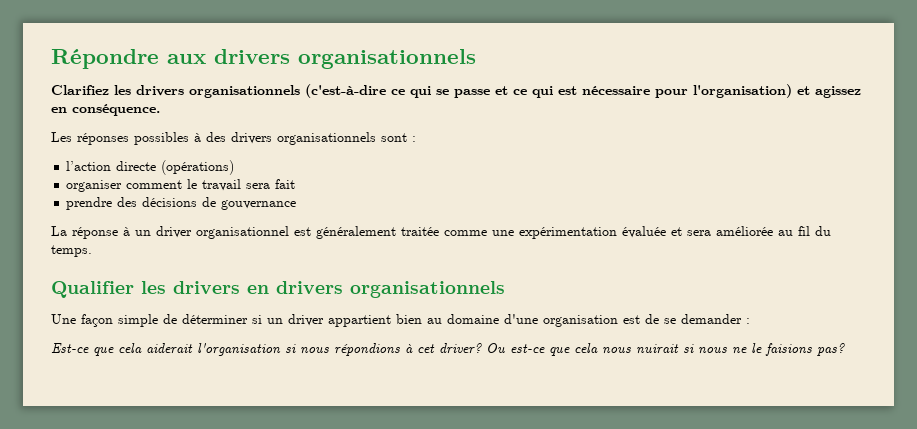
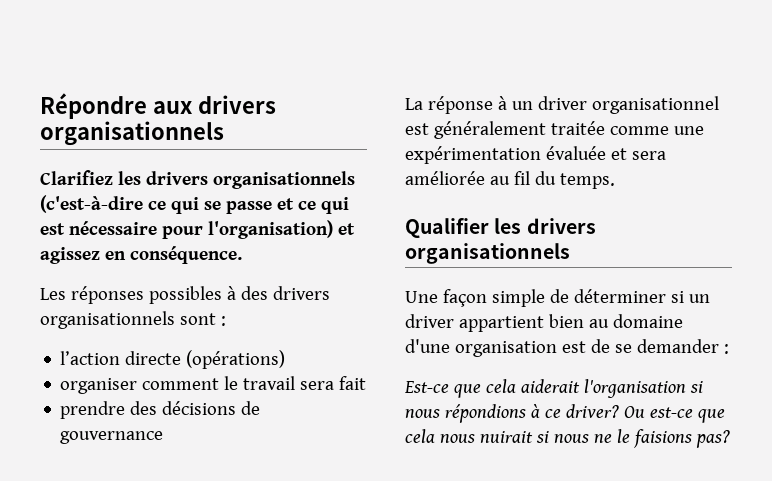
[247,281,343,294] en drivers -> (596, 226) none
[417,344,435,353] cet -> [544,409,561,418] ce

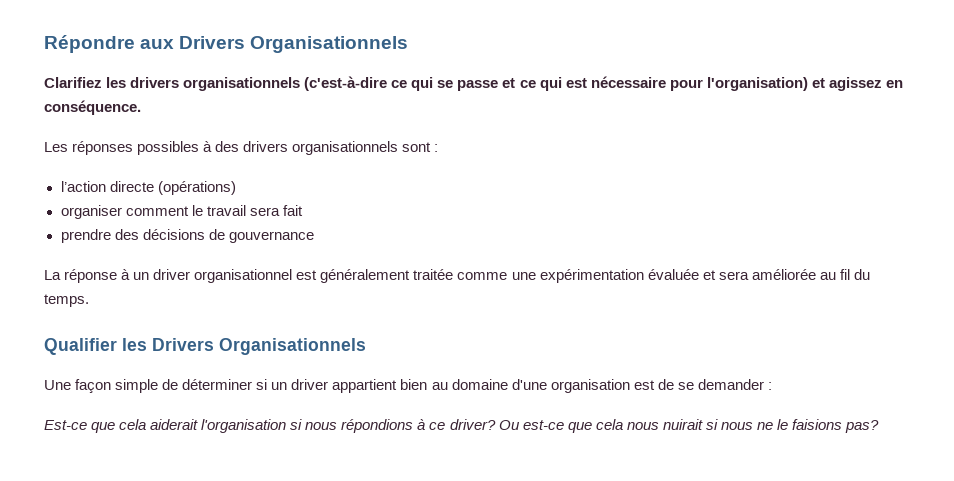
[197,95,276,114] [40,121,224,146] drivers organisationnels -> [179,36,409,53] Drivers Organisationnels
[526,218,596,234] [405,243,570,264] drivers organisationnels -> [152,338,366,355] Drivers Organisationnels

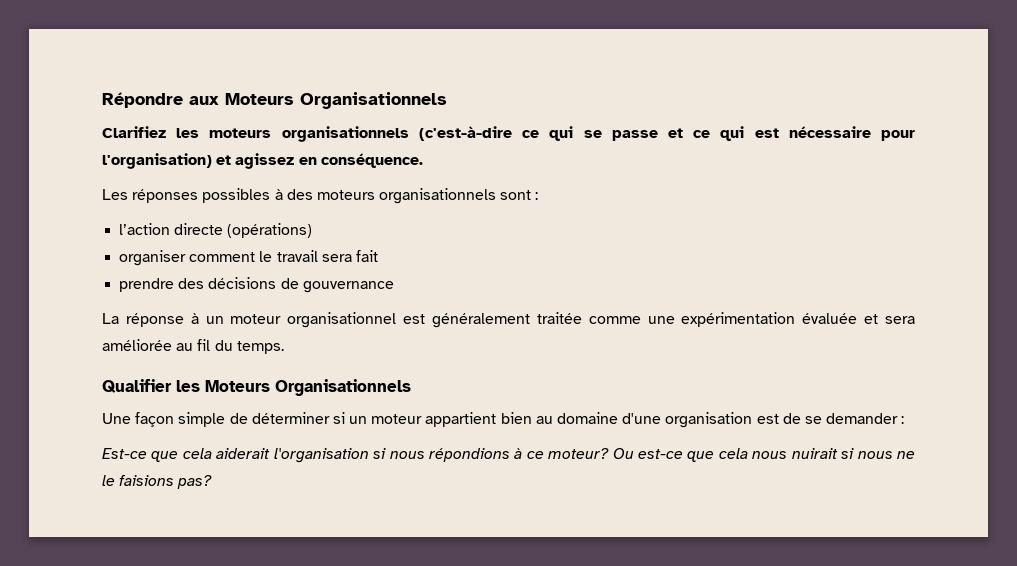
[179,36,246,49] Drivers -> [225,93,294,105] Moteurs
[130,77,180,88] drivers -> [209,128,272,138] moteurs
[243,141,289,152] drivers -> [316,190,375,200] moteurs
[153,269,191,280] driver -> [230,314,282,324] moteur
[152,338,214,351] Drivers -> [205,380,270,392] Moteurs
[291,379,329,390] driver -> [371,414,423,424] moteur
[449,419,496,430] driver? -> [548,448,610,459] moteur?

